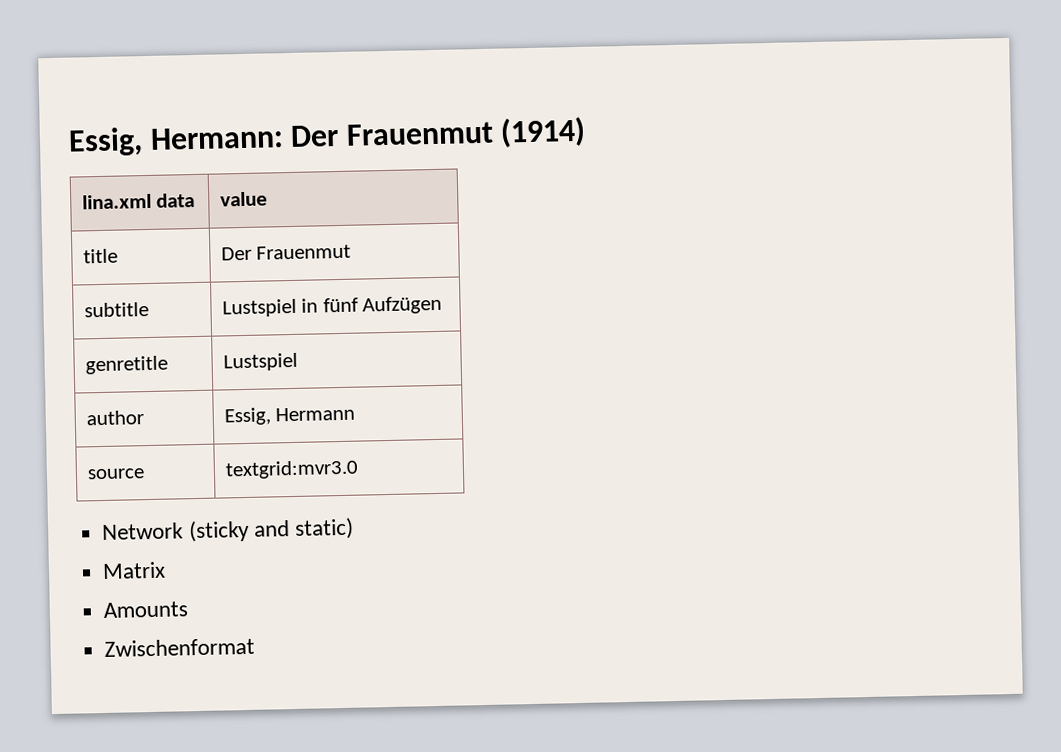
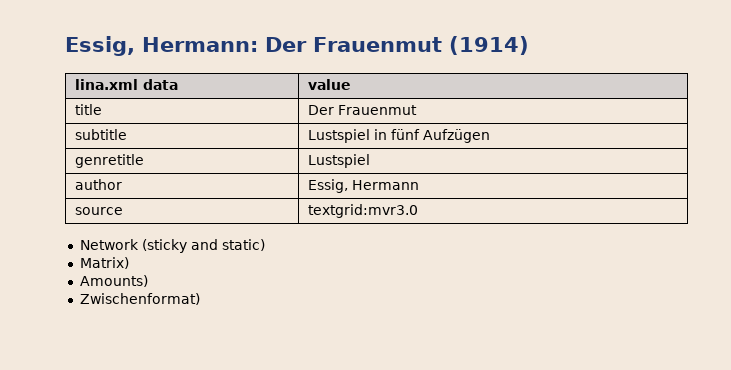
[102,561,167,579] [103,601,189,618] [104,637,256,657] Matrix // Amounts // Zwischenformat -> [79,257,129,269] [79,275,148,287] [79,293,200,305] Matrix) // Amounts) // Zwischenformat)

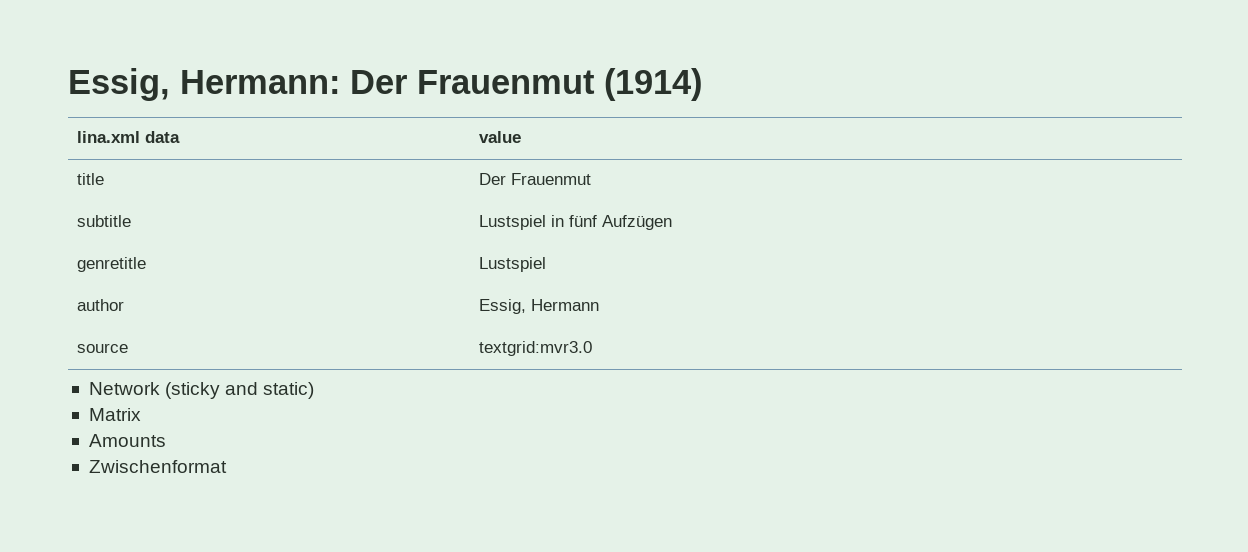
[79,257,129,269] [79,275,148,287] [79,293,200,305] Matrix) // Amounts) // Zwischenformat) -> [88,408,141,421] [88,434,166,447] [88,460,227,473] Matrix // Amounts // Zwischenformat

